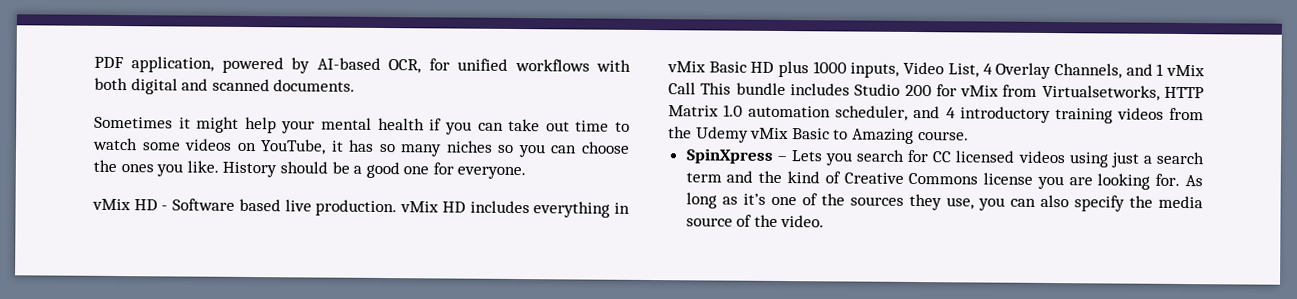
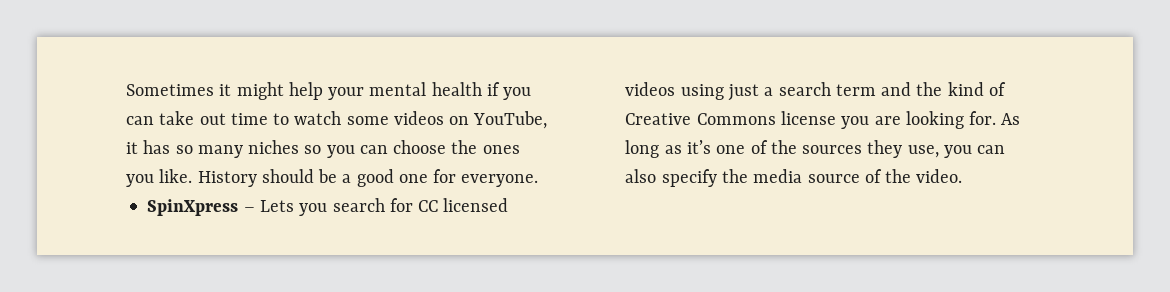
[94,56,632,74] [94,77,356,95] PDF application, powered by AI-based OCR, for unified workflows with both digital and scanned documents. // -> (126, 90) none
[92,198,631,218] [667,60,1205,80] [668,82,1204,101] [668,104,1204,124] [668,126,969,144] // vMix HD - Software based live production. vMix HD includes everything in vMix Basic HD plus 1000 inputs, Video List, 4 Overlay Channels, and 1 vMix Call This bundle includes Studio 200 for vMix from Virtualsetworks, HTTP Matrix 1.0 automation scheduler, and 4 introductory training videos from the Udemy vMix Basic to Amazing course. -> (539, 180) none

